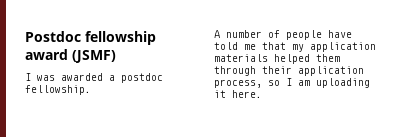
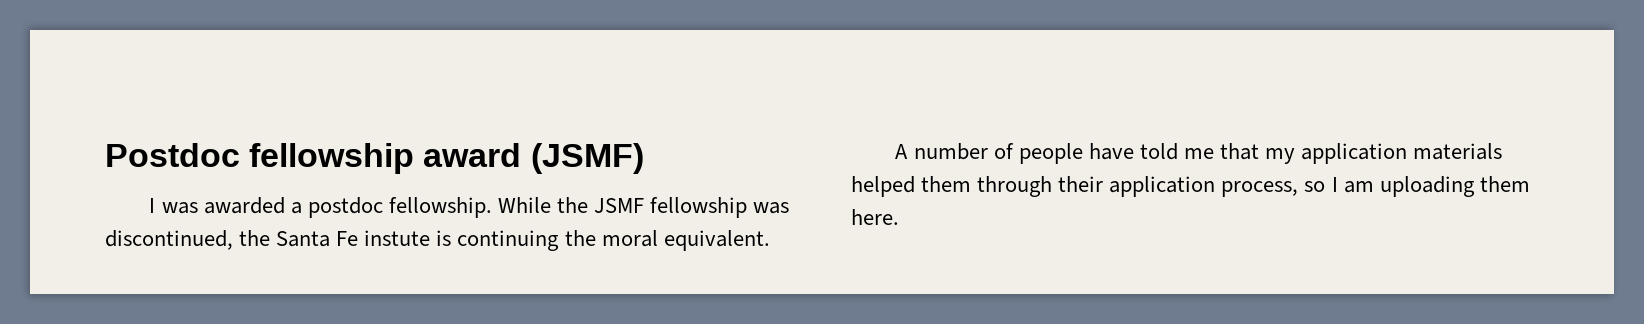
(91, 90) none -> [497,197,790,218] [105,230,770,251] While the JSMF fellowship was discontinued, the Santa Fe instute is continuing the moral equivalent.
[214,90,226,98] it -> [1479,176,1530,192] them

